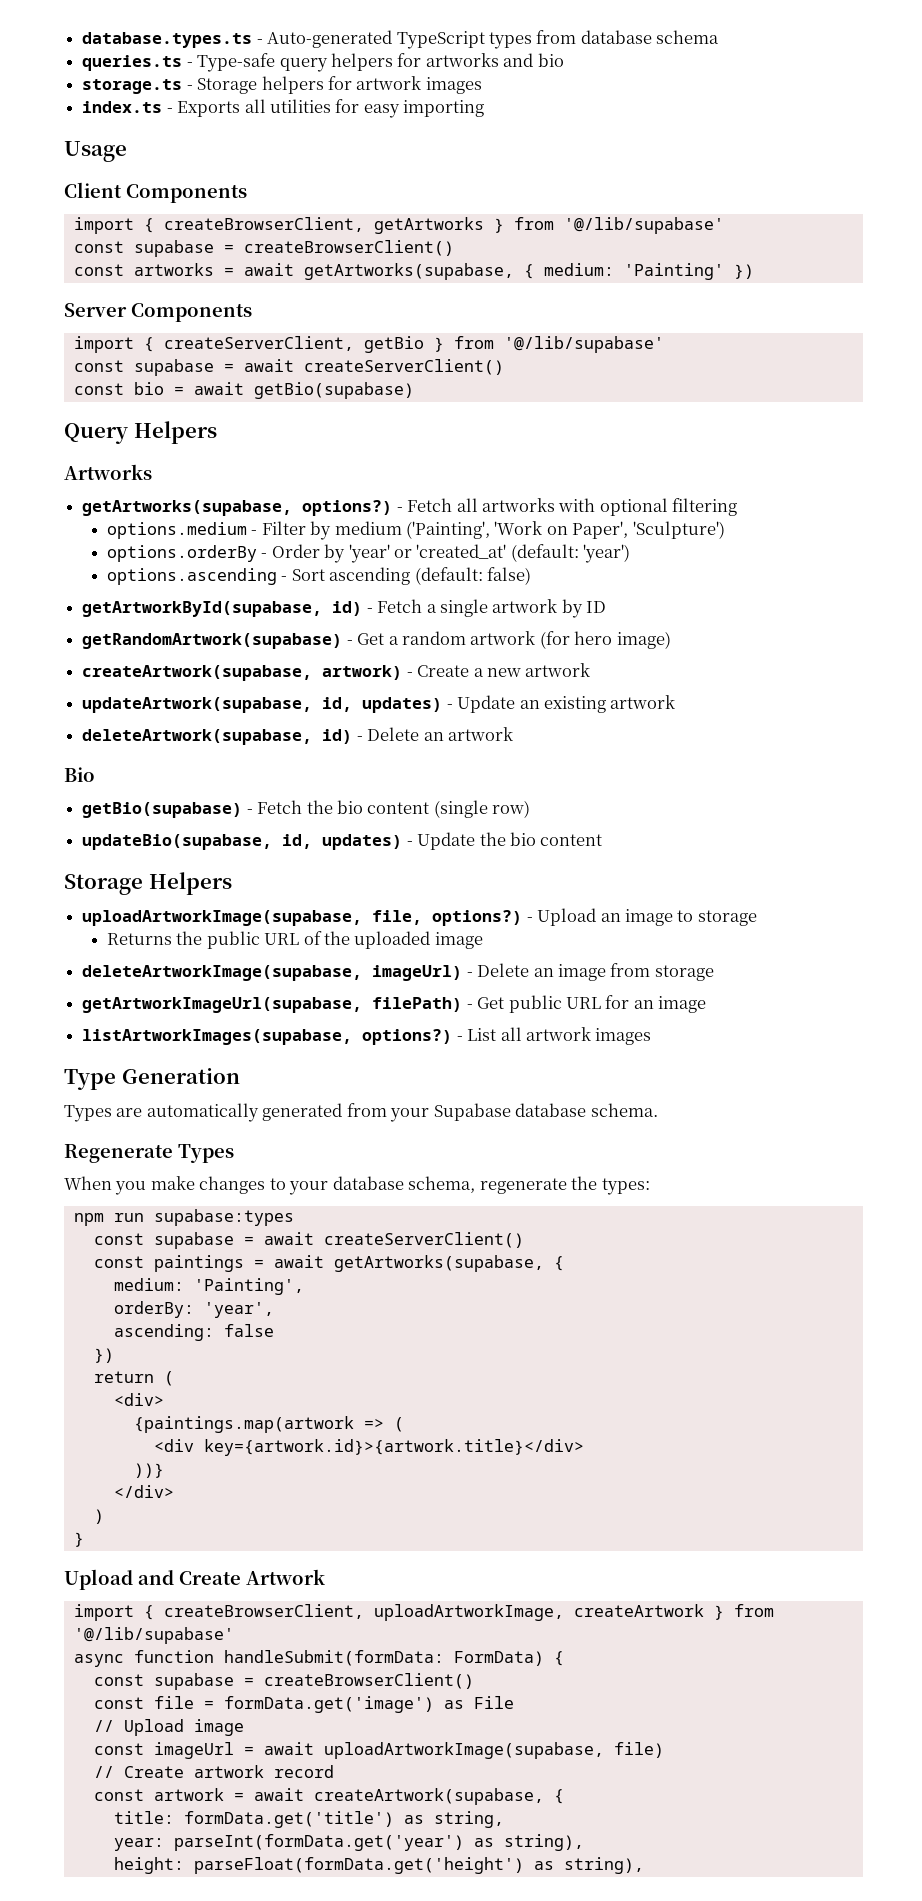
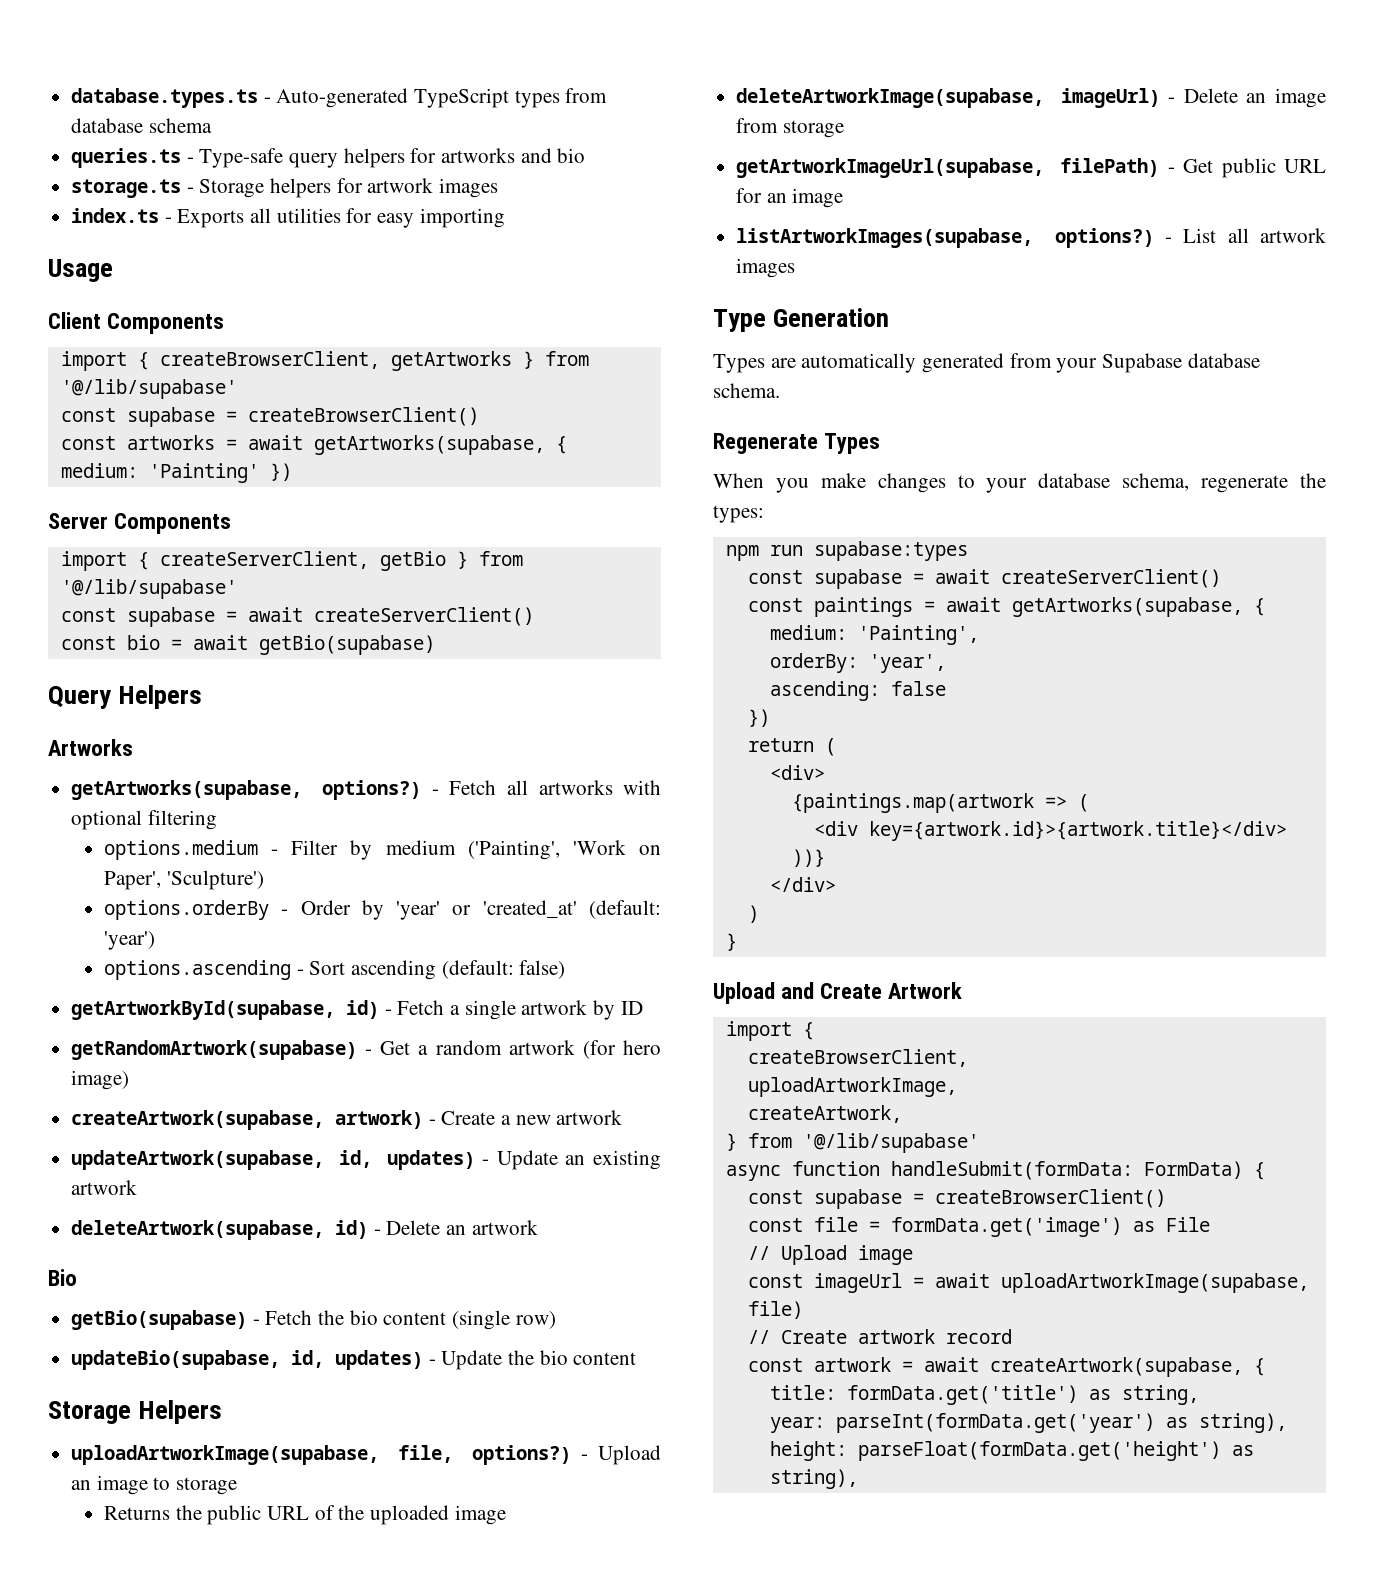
[163,1604,364,1619] createBrowserClient, -> [747,1049,968,1067] // createBrowserClient, //
[573,1604,704,1617] createArtwork -> [747,1105,902,1123] // createArtwork, //

